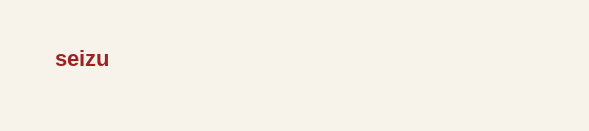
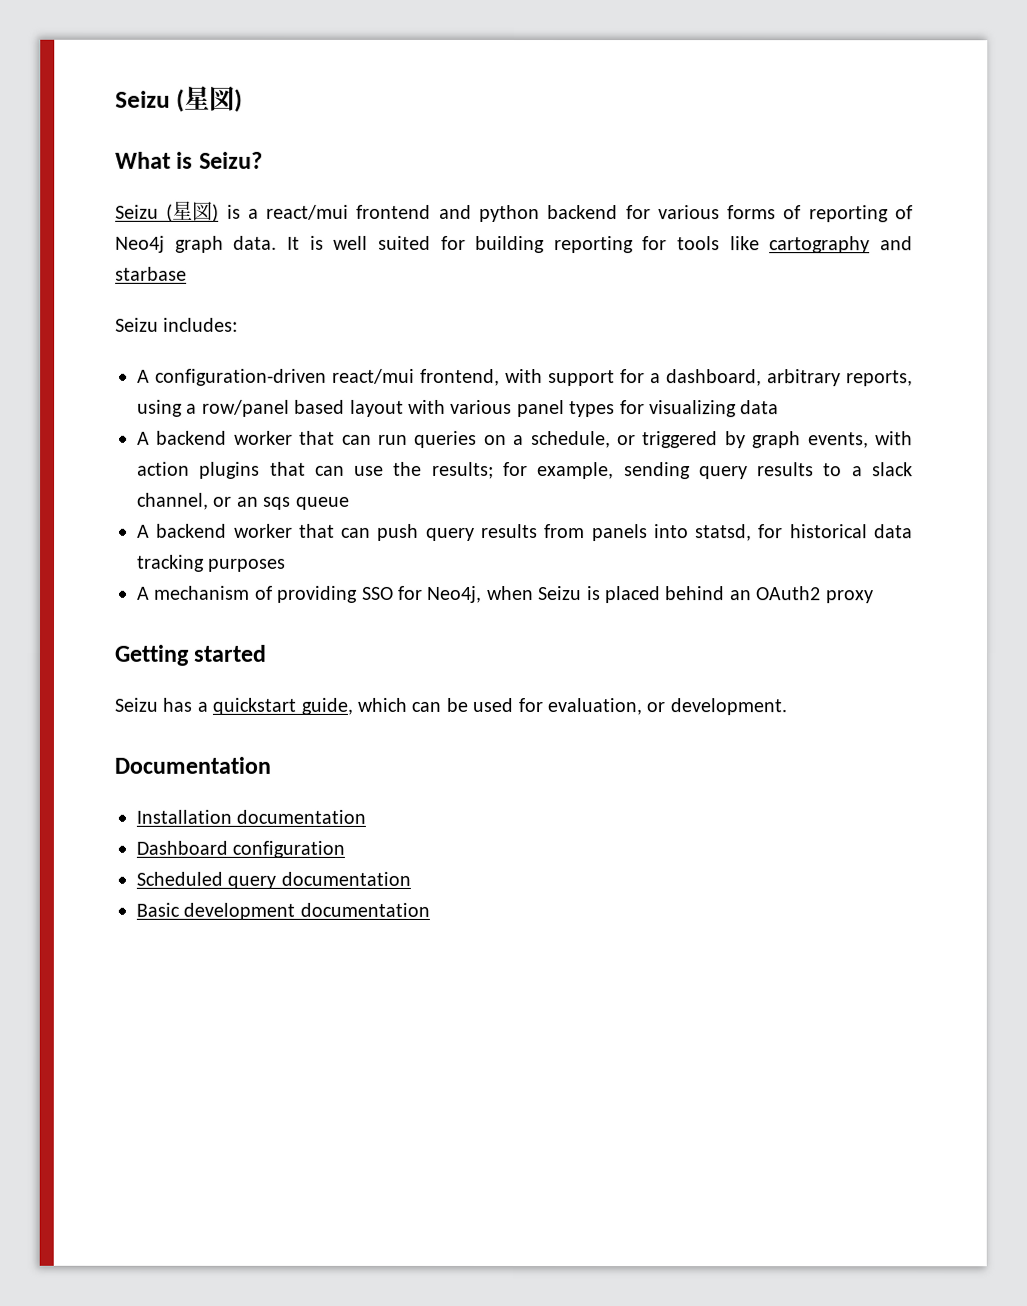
[55,50,109,66] seizu -> [115,85,243,112] [115,151,263,169] [115,200,914,223] [115,235,913,254] [115,266,187,281] [115,317,239,332] [137,368,913,387] [137,399,780,418] [137,430,913,449] [137,461,914,480] [137,492,350,510] [137,523,914,542] [137,554,287,572] [137,585,874,604] [114,644,268,666] [114,697,787,716] [114,756,271,774] [136,809,367,824] [136,840,346,858] [136,871,411,889] [136,902,430,920] Seizu (星図) // What is Seizu? // Seizu (星図) is a react/mui frontend and python backend for various forms of reporting of Neo4j graph data. It is well suited for building reporting for tools like cartography and starbase // Seizu includes: // A configuration-driven react/mui frontend, with support for a dashboard, arbitrary reports, using a row/panel based layout with various panel types for visualizing data // A backend worker that can run queries on a schedule, or triggered by graph events, with action plugins that can use the results; for example, sending query results to a slack channel, or an sqs queue // A backend worker that can push query results from panels into statsd, for historical data tracking purposes // A mechanism of providing SSO for Neo4j, when Seizu is placed behind an OAuth2 proxy // Getting started // Seizu has a quickstart guide, which can be used for evaluation, or development. // Documentation // Installation documentation // Dashboard configuration // Scheduled query documentation // Basic development documentation

